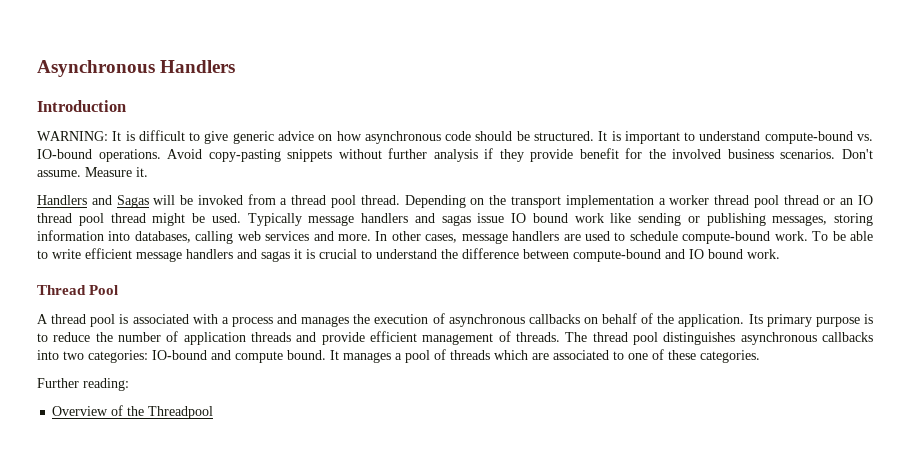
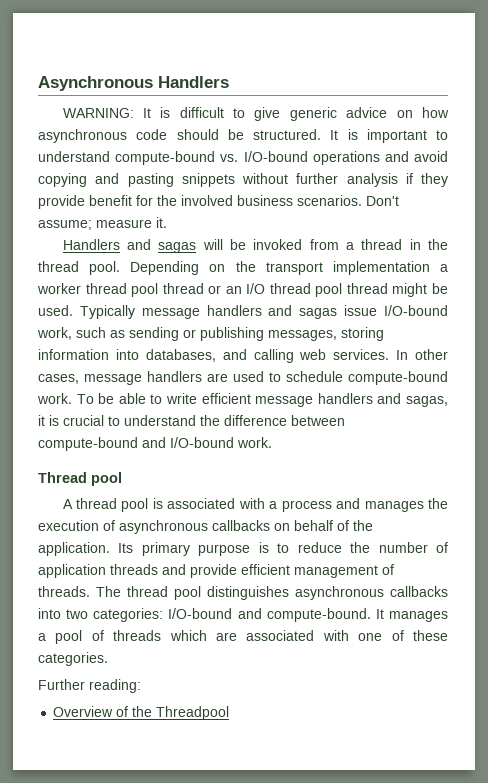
[37,100,126,112] // Introduction -> (229, 82) none
[37,149,281,162] IO-bound operations. Avoid copy-pasting -> [243,151,449,165] [38,173,174,187] I/O-bound operations and avoid copying and pasting
[37,167,132,177] assume. Measure -> [38,219,152,230] assume; measure
[116,195,149,208] Sagas -> [158,242,197,253] sagas
[331,195,400,208] pool thread. -> [409,239,448,250] [38,261,121,275] in the thread pool.
[857,195,873,205] IO -> [246,283,266,294] I/O
[511,213,632,223] IO bound work like -> [383,305,448,316] [37,327,125,340] I/O-bound work, such as
(191, 237) none -> [222,349,247,360] and
[265,231,371,241] services and more. -> [333,349,390,360] services.
[261,251,290,262] sagas -> [406,396,449,407] sagas,
[689,249,743,259] IO bound -> [170,437,234,448] I/O-bound
[89,285,119,295] Pool -> [91,472,122,486] pool
[152,350,326,363] IO-bound and compute bound. -> [168,608,371,622] I/O-bound and compute-bound.
[613,351,624,360] to -> [322,630,349,641] with

